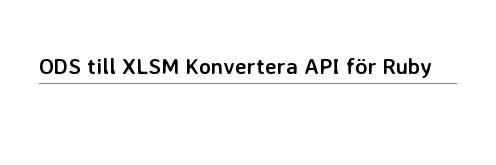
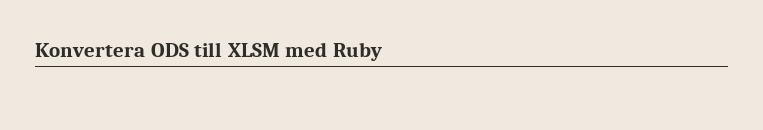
(39, 66) none -> [35,43,145,57] Konvertera
[185,58,377,74] Konvertera API för -> [285,42,328,57] med

